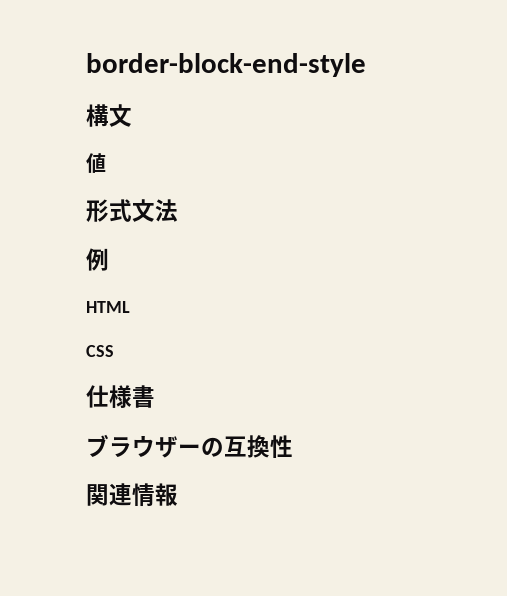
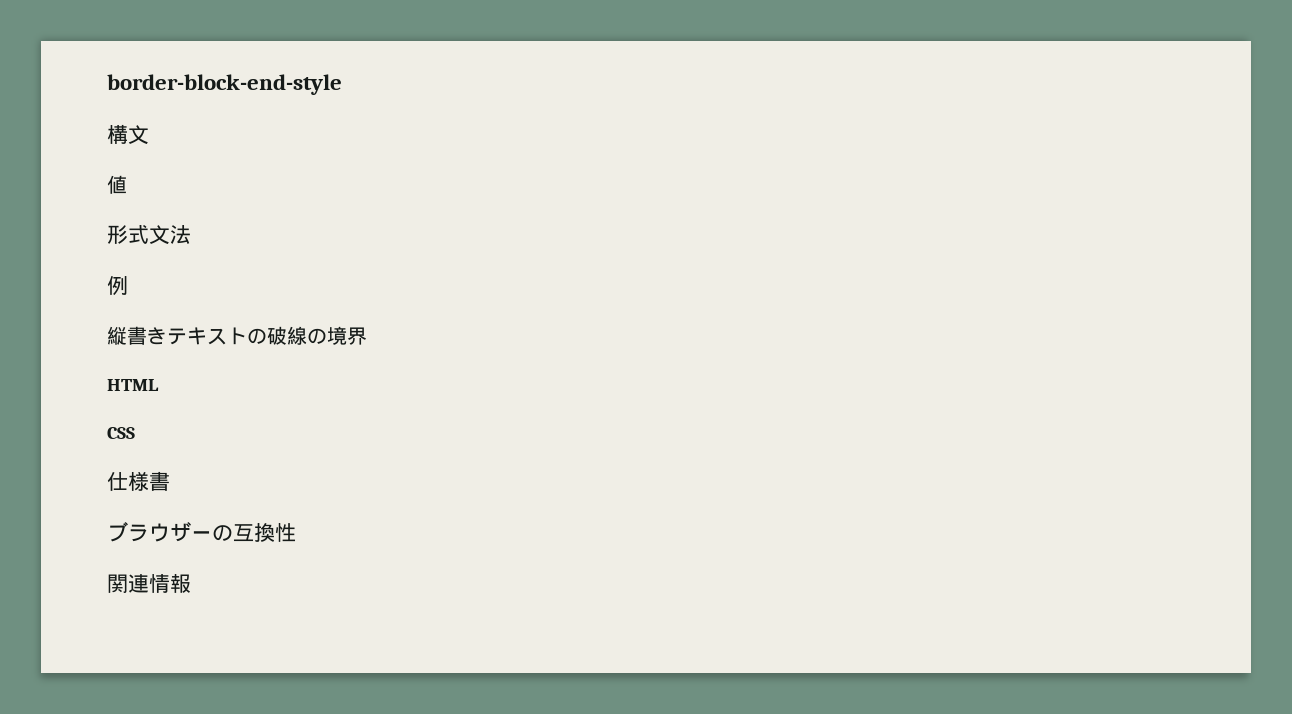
(109, 259) none -> [107,326,367,345] // 縦書きテキストの破線の境界

